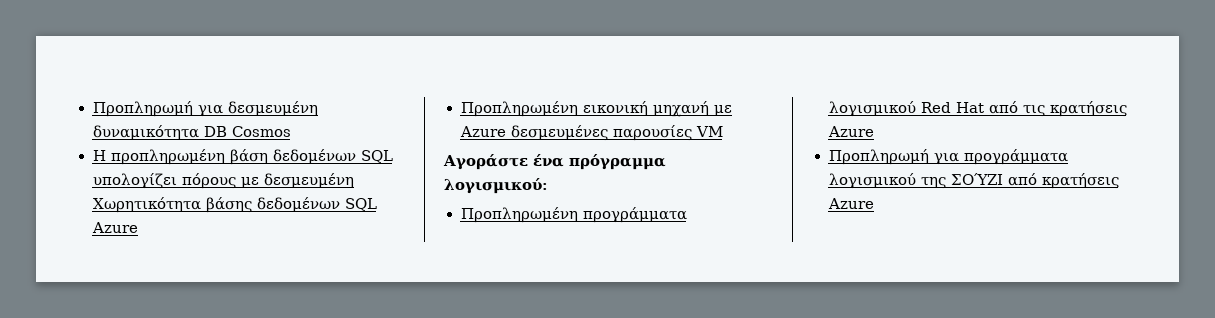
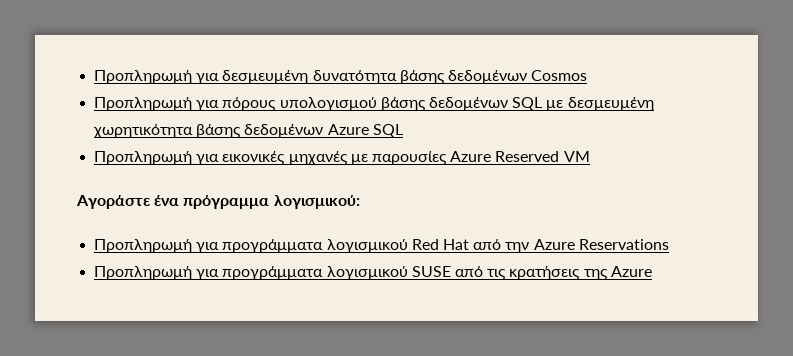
[92,125,291,140] [92,149,393,165] [92,173,354,189] [92,197,377,213] [91,222,138,233] [460,101,732,117] [459,125,692,141] δυναμικότητα DB Cosmos // Η προπληρωμένη βάση δεδομένων SQL υπολογίζει πόρους με δεσμευμένη Χωρητικότητα βάσης δεδομένων SQL Azure // Προπληρωμένη εικονική μηχανή με Azure δεσμευμένες παρουσίες -> [312,70,588,84] [94,97,654,111] [93,124,403,138] [94,151,560,165] δυνατότητα βάσης δεδομένων Cosmos // Προπληρωμή για πόρους υπολογισμού βάσης δεδομένων SQL με δεσμευμένη χωρητικότητα βάσης δεδομένων Azure SQL // Προπληρωμή για εικονικές μηχανές με παρουσίες Azure Reserved
[460,207,578,223] Προπληρωμένη -> [94,239,220,253] Προπληρωμή για
[1022,101,1127,117] [827,126,874,137] [828,149,1068,165] [828,173,1119,189] τις κρατήσεις Azure // Προπληρωμή για προγράμματα λογισμικού της ΣΟΎΖΙ από κρατήσεις -> [505,239,669,253] [94,266,608,280] την Azure Reservations // Προπληρωμή για προγράμματα λογισμικού SUSE από τις κρατήσεις της

